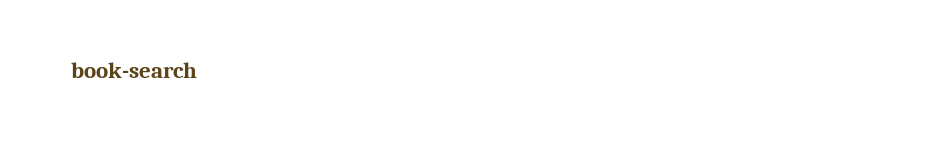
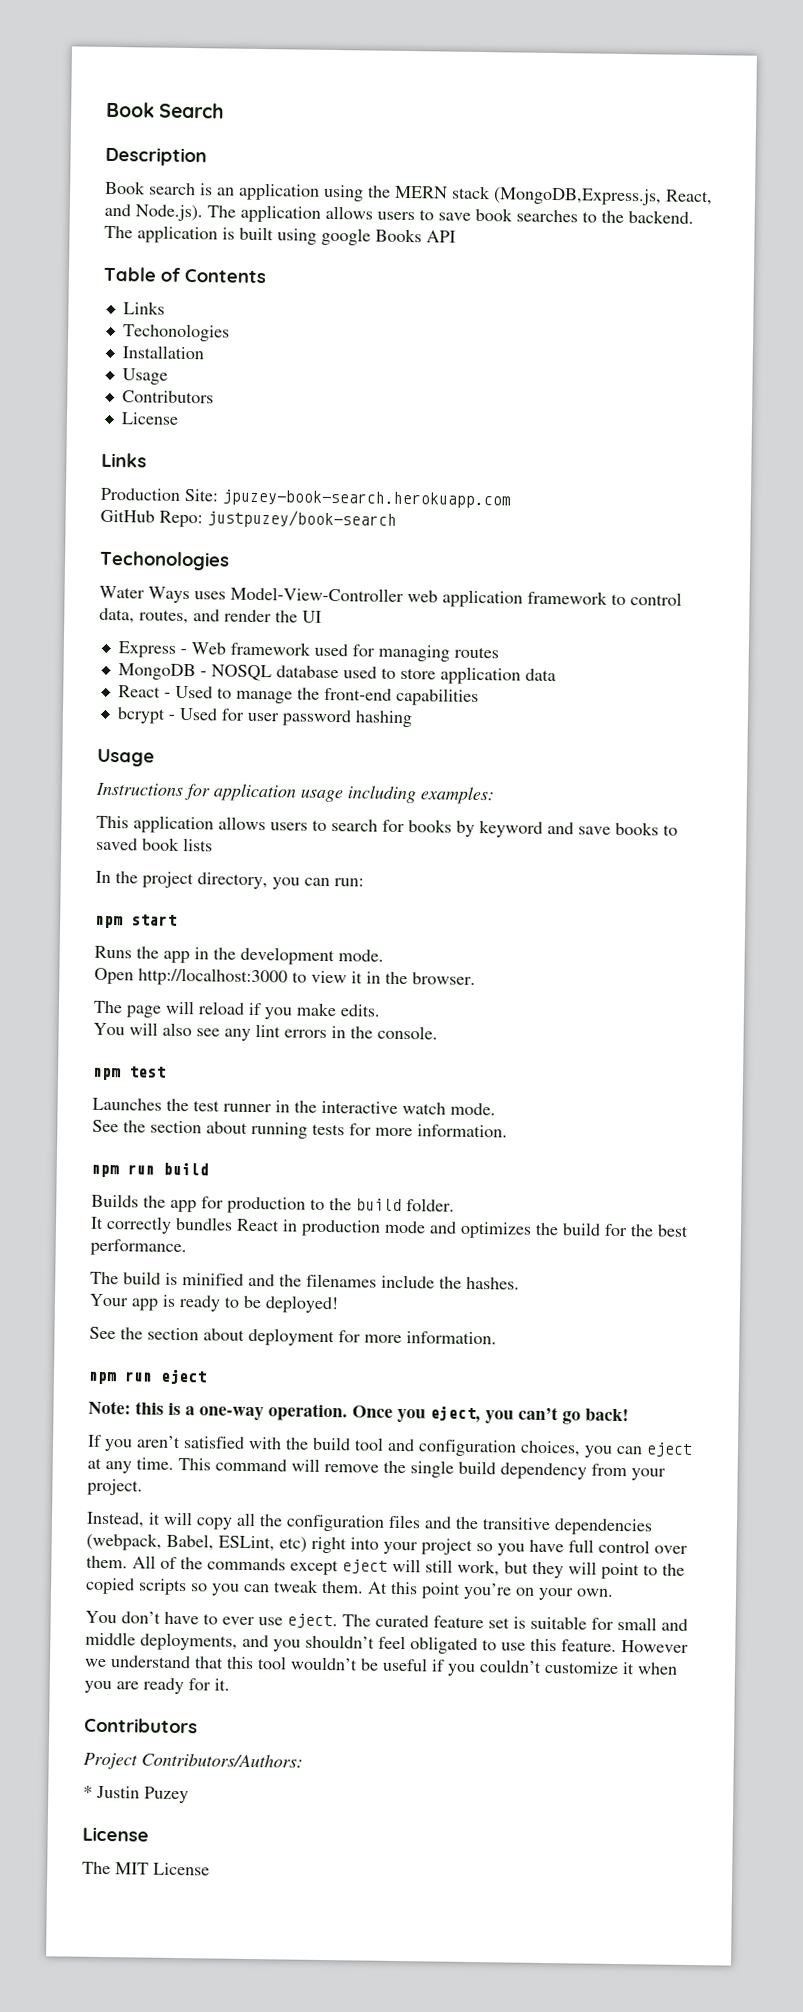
[71,62,197,78] book-search -> [106,101,225,119] [105,146,207,167] [105,180,713,206] [104,203,694,224] [104,225,456,246] [103,266,267,284] [122,301,165,315] [122,323,230,342] [121,345,204,360] [121,368,168,385] [121,390,214,404] [120,412,179,425] [101,452,147,468] [100,487,511,509] [100,509,397,529] [99,550,230,571] [99,585,682,608] [99,607,322,625] [117,641,499,662] [117,663,556,685] [117,685,479,707] [116,707,413,728] [97,748,155,767] [95,782,494,805] [96,815,678,838] [96,837,213,852] [95,870,364,890] [95,914,177,929] [94,945,384,966] [94,967,476,987] [93,1000,381,1020] [93,1022,438,1041] [92,1066,166,1081] [92,1097,496,1116] [92,1119,508,1139] [91,1162,209,1178] [91,1193,455,1214] [90,1216,689,1239] [90,1238,187,1257] [90,1271,520,1290] [89,1293,339,1314] [89,1326,497,1347] [88,1368,207,1385] [88,1400,629,1425] [87,1434,693,1458] [87,1457,666,1481] [87,1478,143,1496] [86,1511,653,1536] [86,1532,688,1556] [86,1555,685,1580] [85,1577,614,1601] [85,1610,688,1631] [85,1631,689,1655] [84,1655,678,1677] [84,1677,230,1695] [84,1717,198,1734] [83,1752,303,1770] [83,1785,189,1804] [82,1826,149,1842] [82,1861,210,1876] Book Search // Description // Book search is an application using the MERN stack (MongoDB,Express.js, React, and Node.js). The application allows users to save book searches to the backend. The application is built using google Books API // Table of Contents // Links // Techonologies // Installation // Usage // Contributors // License // Links // Production Site: jpuzey-book-search.herokuapp.com // GitHub Repo: justpuzey/book-search // Techonologies // Water Ways uses Model-View-Controller web application framework to control data, routes, and render the UI // Express - Web framework used for managing routes // MongoDB - NOSQL database used to store application data // React - Used to manage the front-end capabilities // bcrypt - Used for user password hashing // Usage // Instructions for application usage including examples: // This application allows users to search for books by keyword and save books to saved book lists // In the project directory, you can run: // npm start // Runs the app in the development mode. // Open http://localhost:3000 to view it in the browser. // The page will reload if you make edits. // You will also see any lint errors in the console. // npm test // Launches the test runner in the interactive watch mode. // See the section about running tests for more information. // npm run build // Builds the app for production to the build folder. // It correctly bundles React in production mode and optimizes the build for the best performance. // The build is minified and the filenames include the hashes. // Your app is ready to be deployed! // See the section about deployment for more information. // npm run eject // Note: this is a one-way operation. Once you eject, you can’t go back! // If you aren’t satisfied with the build tool and configuration choices, you can eject at any time. This command will remove the single build dependency from your project. // Instead, it will copy all the configuration files and the transitive dependencies (webpack, Babel, ESLint, etc) right into your project so you have full control over them. All of the commands except eject will still work, but they will point to the copied scripts so you can tweak them. At this point you’re on your own. // You don’t have to ever use eject. The curated feature set is suitable for small and middle deployments, and you shouldn’t feel obligated to use this feature. However we understand that this tool wouldn’t be useful if you couldn’t customize it when you are ready for it. // Contributors // Project Contributors/Authors: // * Justin Puzey // License // The MIT License

